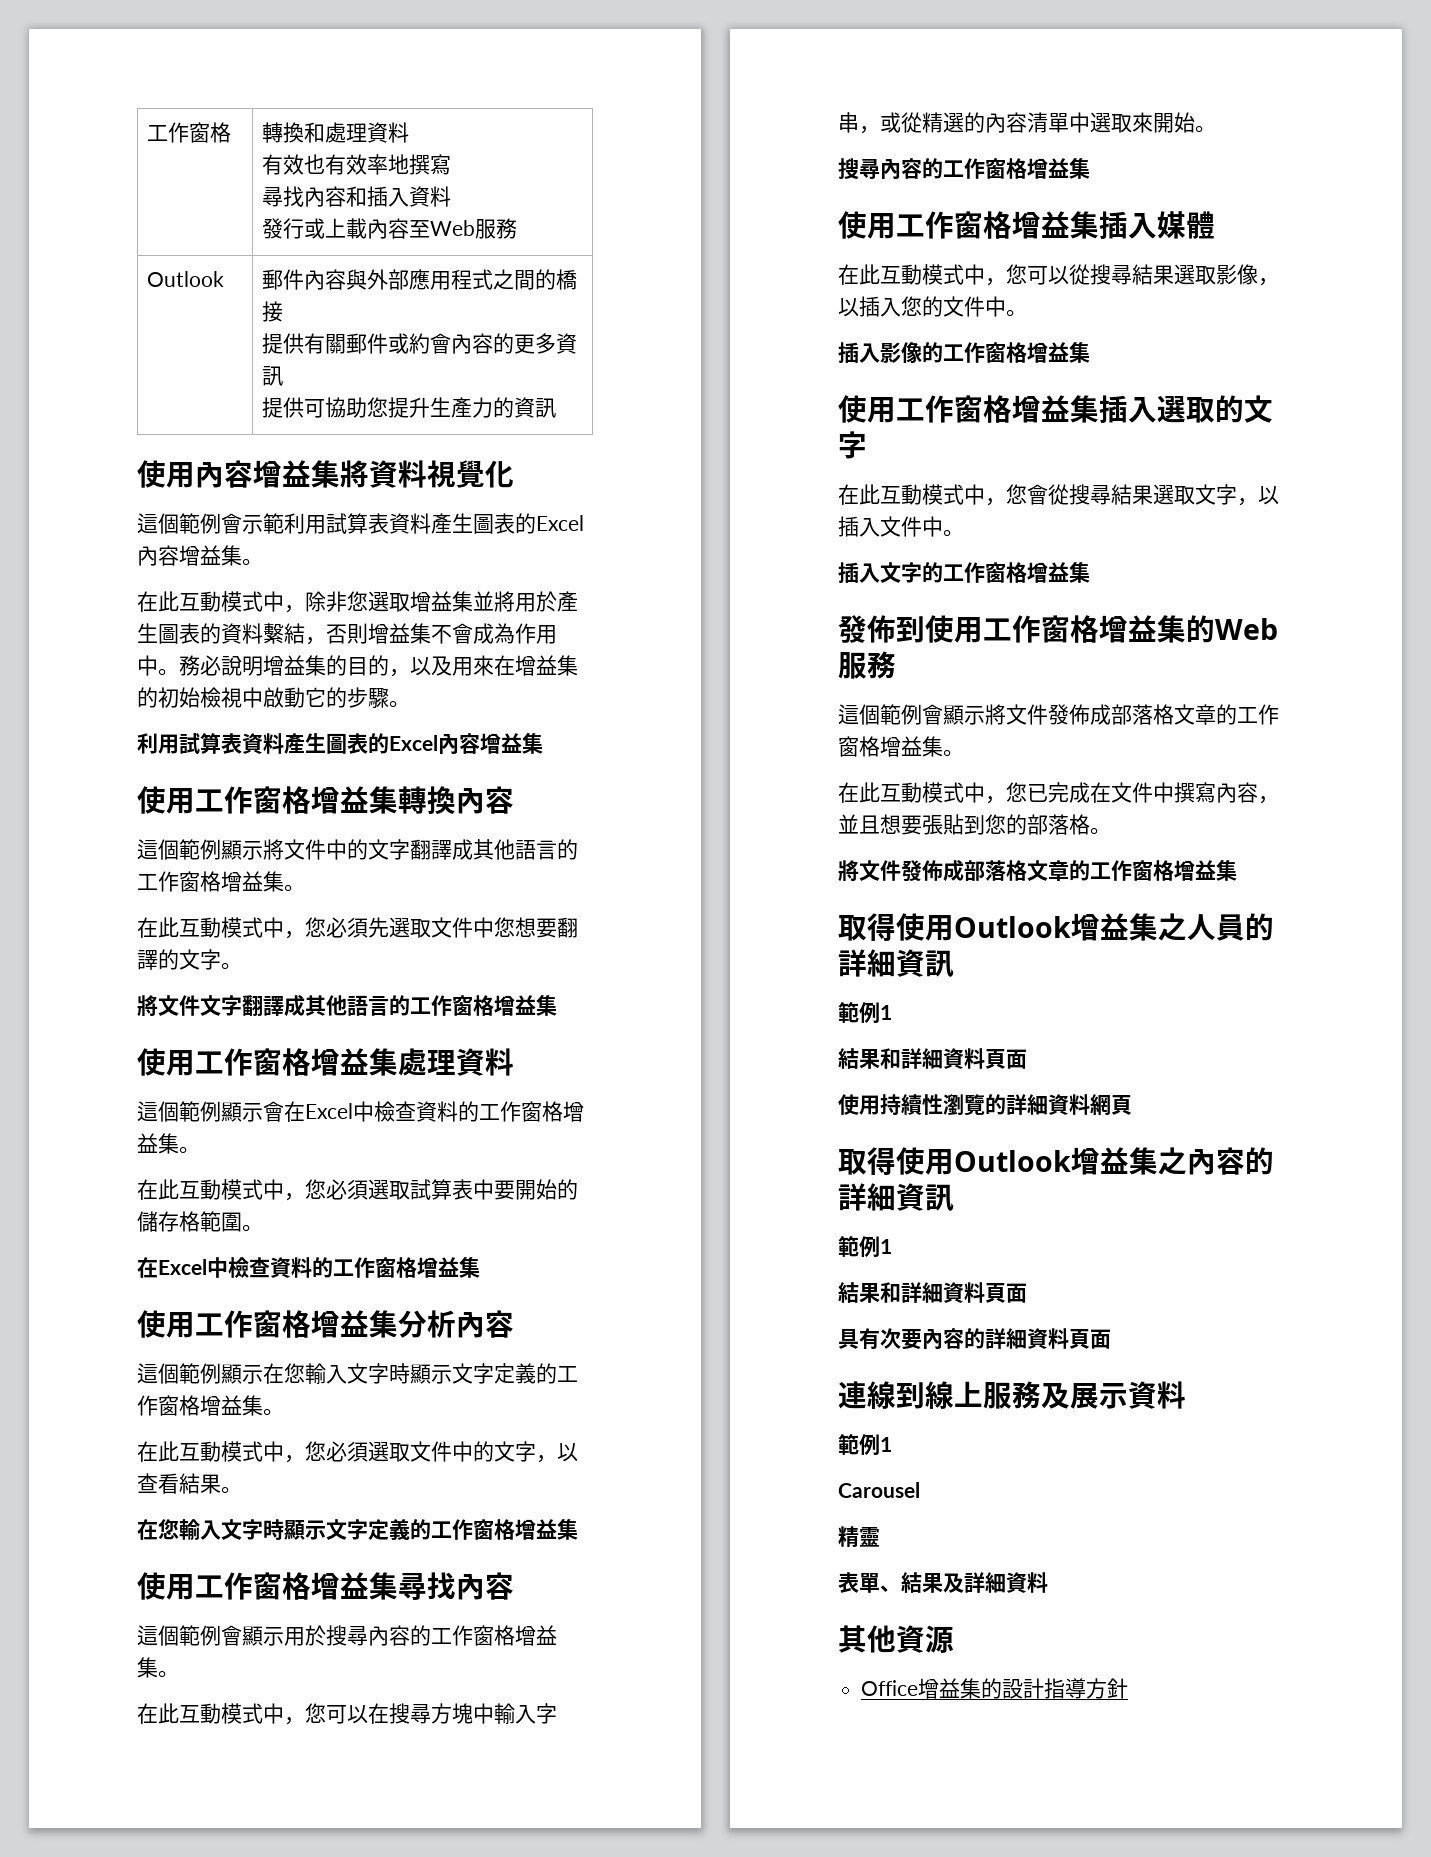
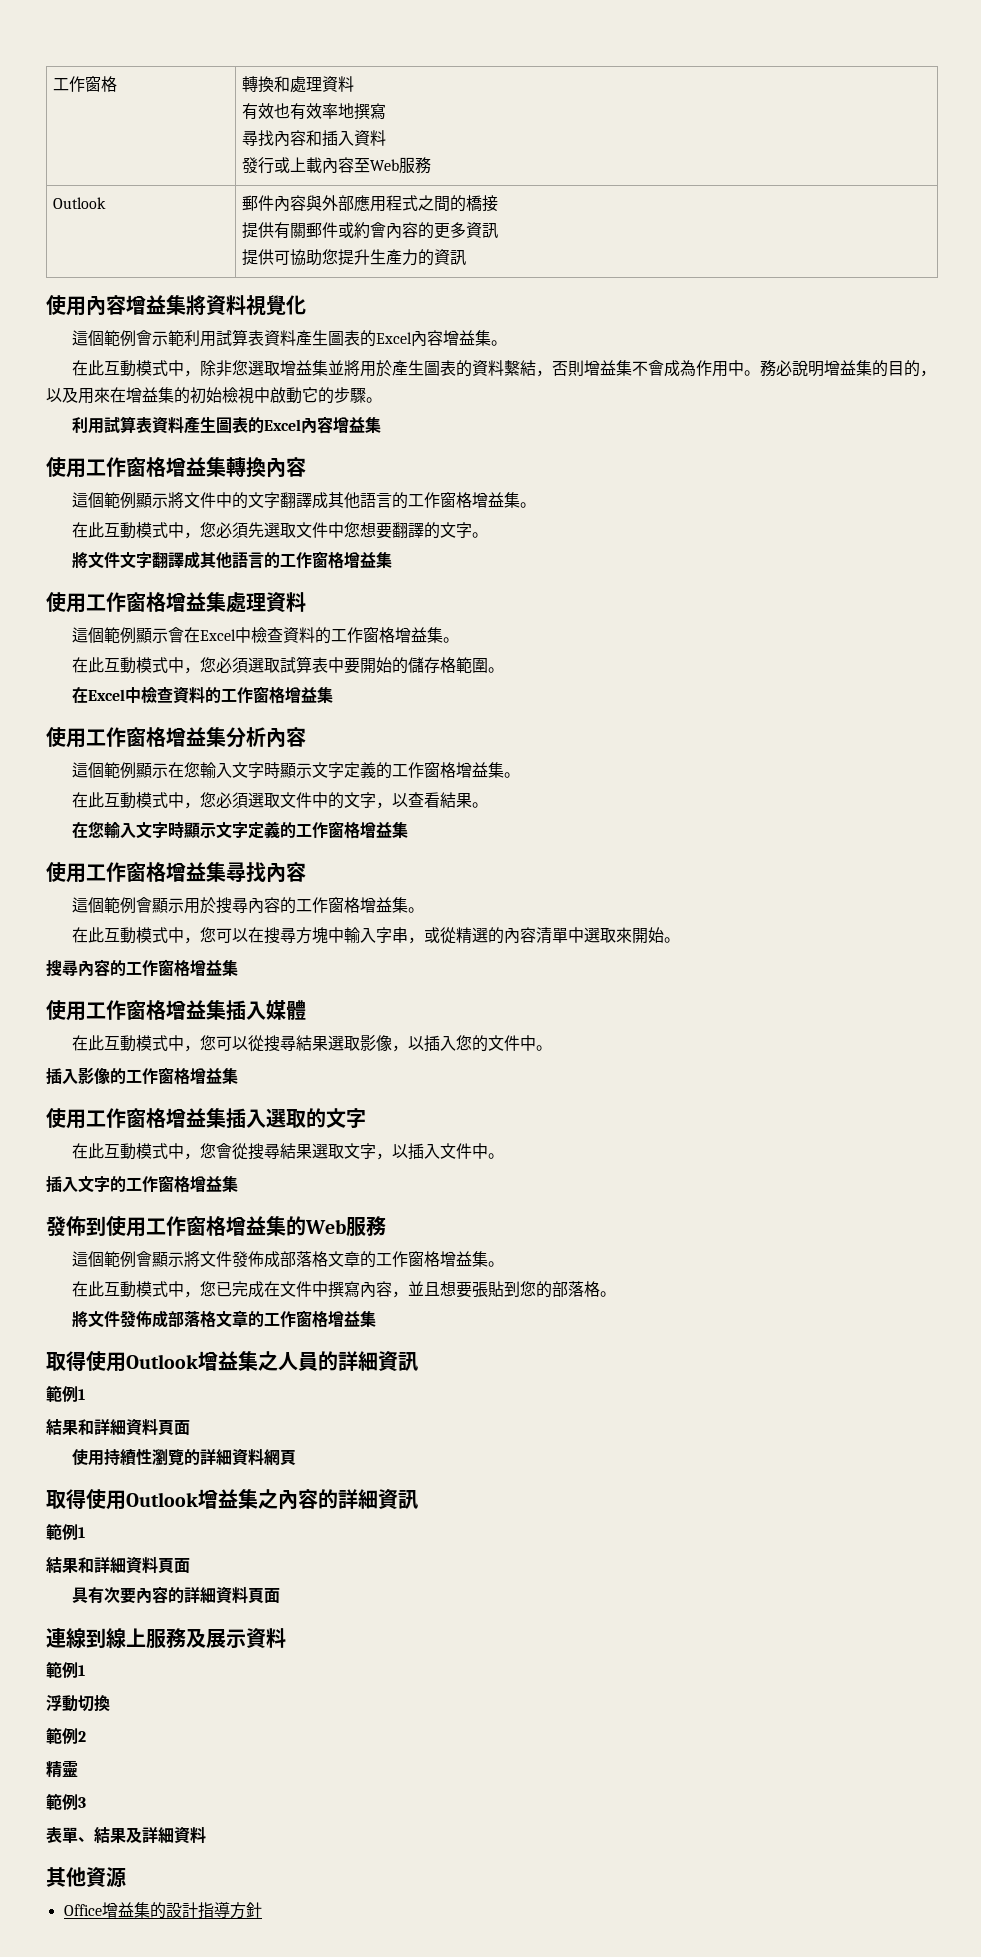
[838,1482,920,1498] Carousel -> [46,1695,110,1712] [46,1727,86,1744] 浮動切換 // 範例2
(880, 1537) none -> [46,1793,86,1810] // 範例3

